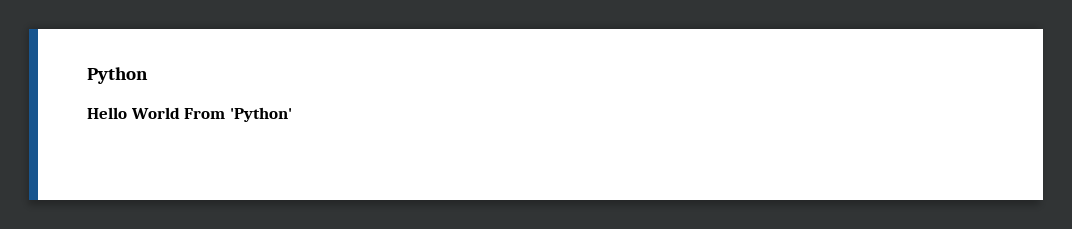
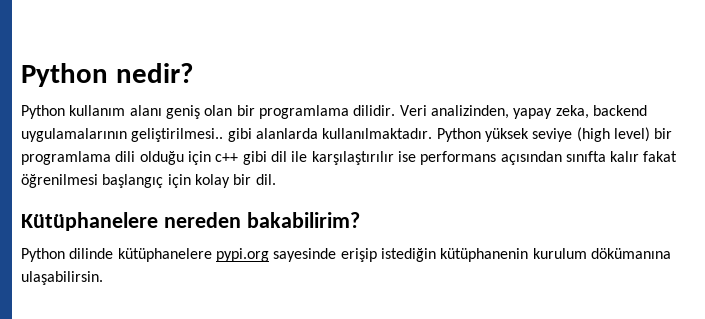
[87,67,148,84] [87,107,292,122] Python // Hello World From 'Python' -> [21,63,193,87] [21,105,647,119] [21,127,673,142] [21,151,678,165] [21,174,276,188] [21,212,360,231] [21,248,671,262] [21,271,103,285] Python nedir? // Python kullanım alanı geniş olan bir programlama dilidir. Veri analizinden, yapay zeka, backend uygulamalarının geliştirilmesi.. gibi alanlarda kullanılmaktadır. Python yüksek seviye (high level) bir programlama dili olduğu için c++ gibi dil ile karşılaştırılır ise performans açısından sınıfta kalır fakat öğrenilmesi başlangıç için kolay bir dil. // Kütüphanelere nereden bakabilirim? // Python dilinde kütüphanelere pypi.org sayesinde erişip istediğin kütüphanenin kurulum dökümanına ulaşabilirsin.

